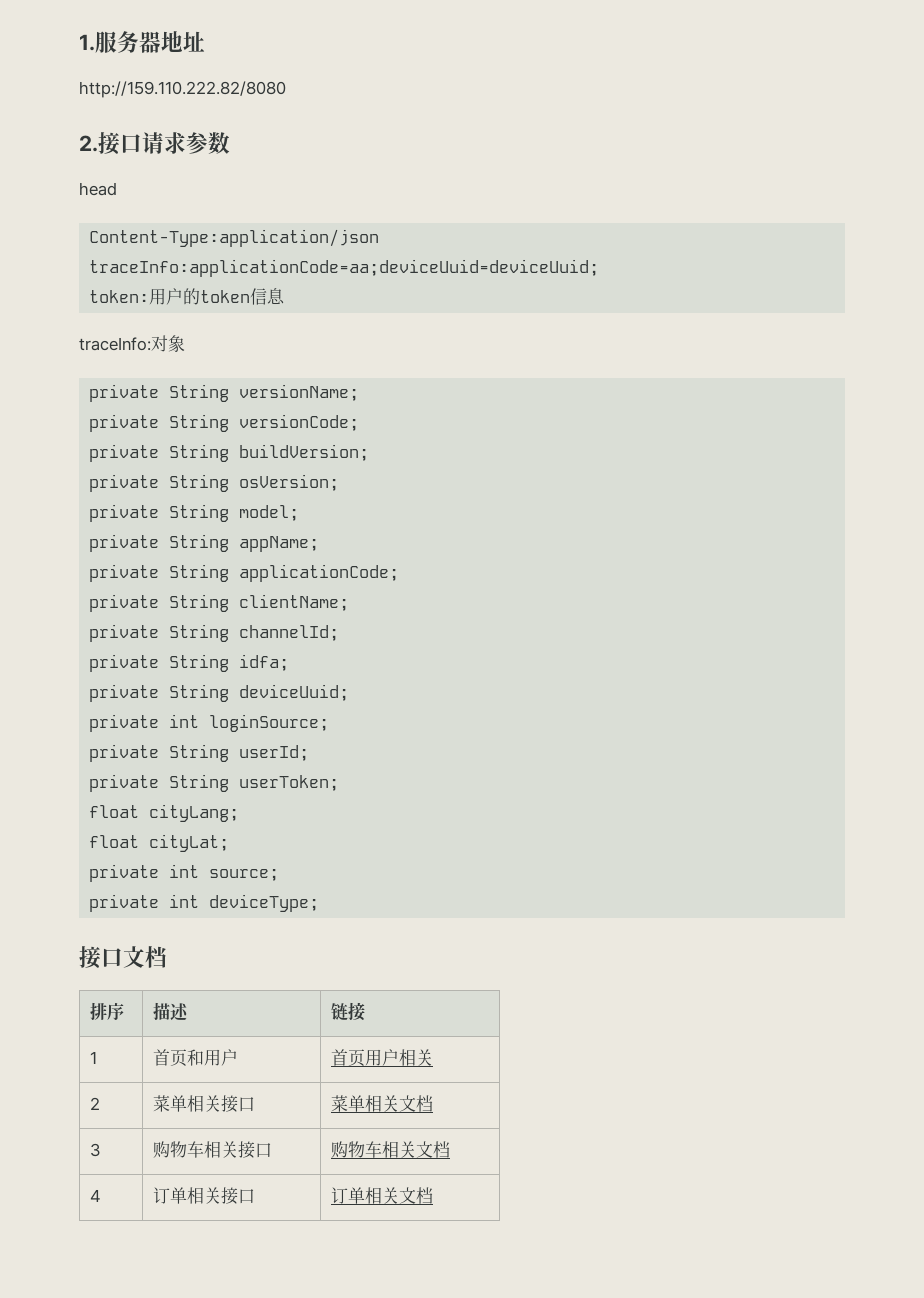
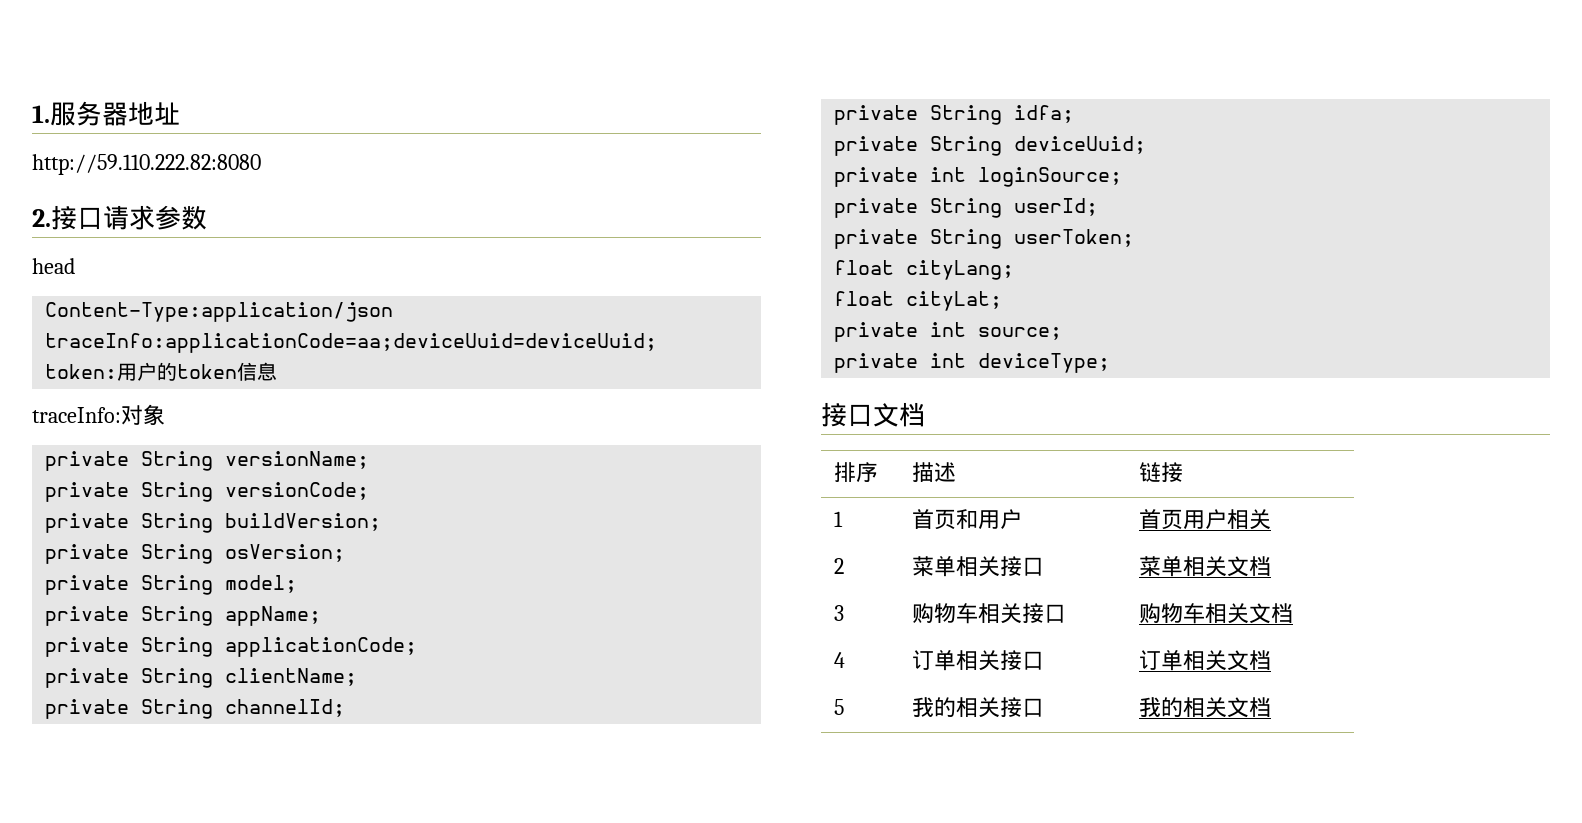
[79,81,286,98] http://159.110.222.82/8080 -> [32,154,261,175] http://59.110.222.82:8080
(434, 1195) none -> [833,699,844,715] [911,697,1044,718] [1138,697,1271,718] // 5 | 我的相关接口 | 我的相关文档

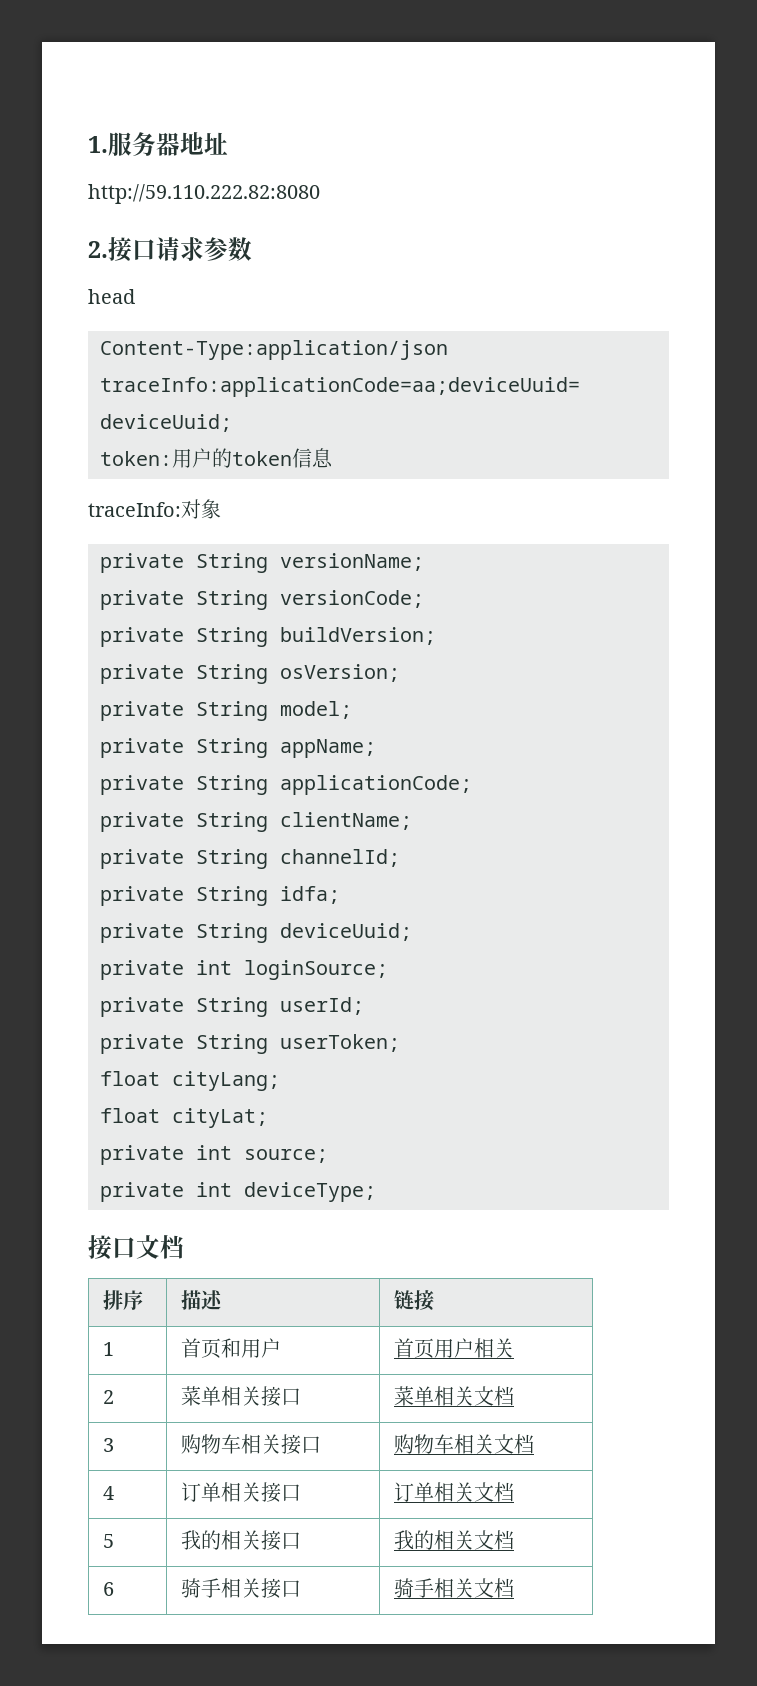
(1271, 707) none -> [103,1582,115,1596] [181,1578,302,1599] [394,1578,515,1598] // 6 | 骑手相关接口 | 骑手相关文档

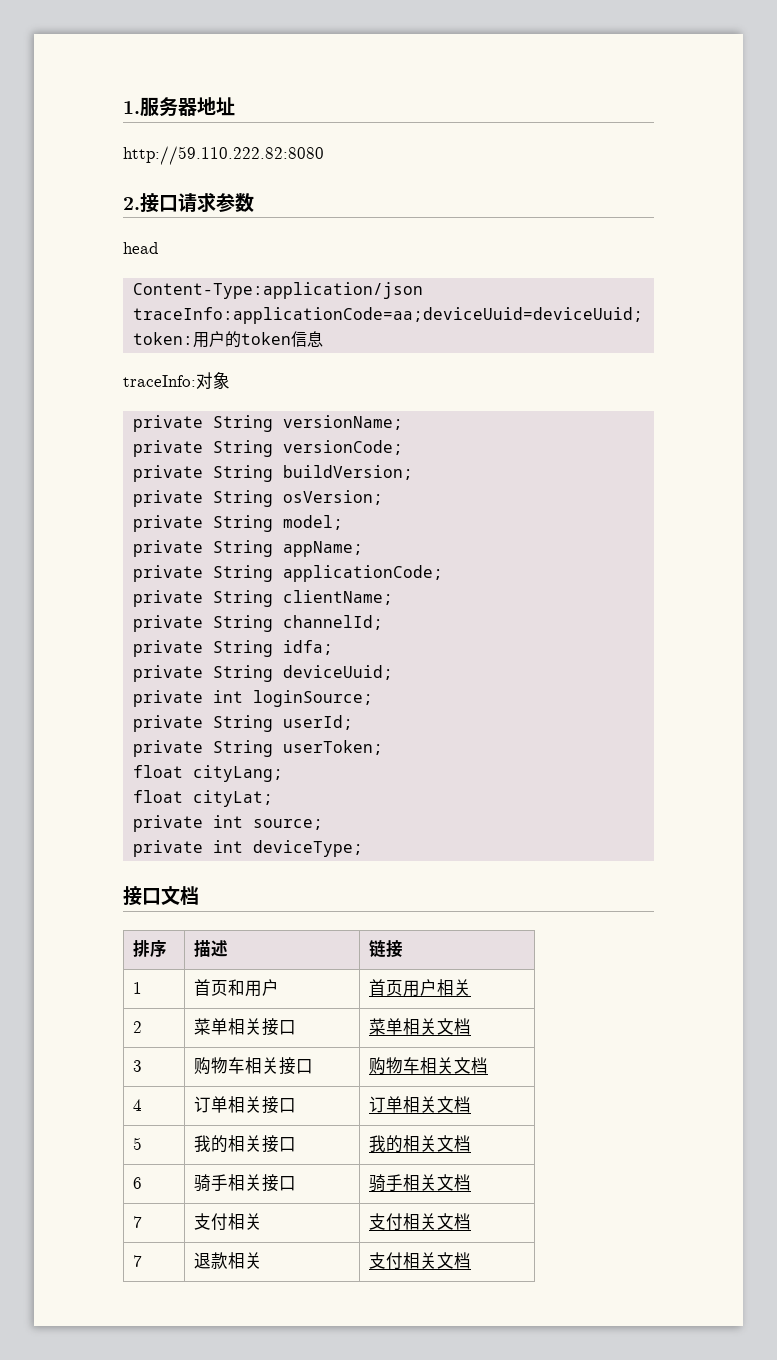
(515, 1588) none -> [133,1216,143,1228] [194,1213,263,1231] [369,1213,472,1231] [133,1255,143,1267] [194,1252,263,1269] [369,1252,472,1270] // 7 | 支付相关 | 支付相关文档 // 7 | 退款相关 | 支付相关文档

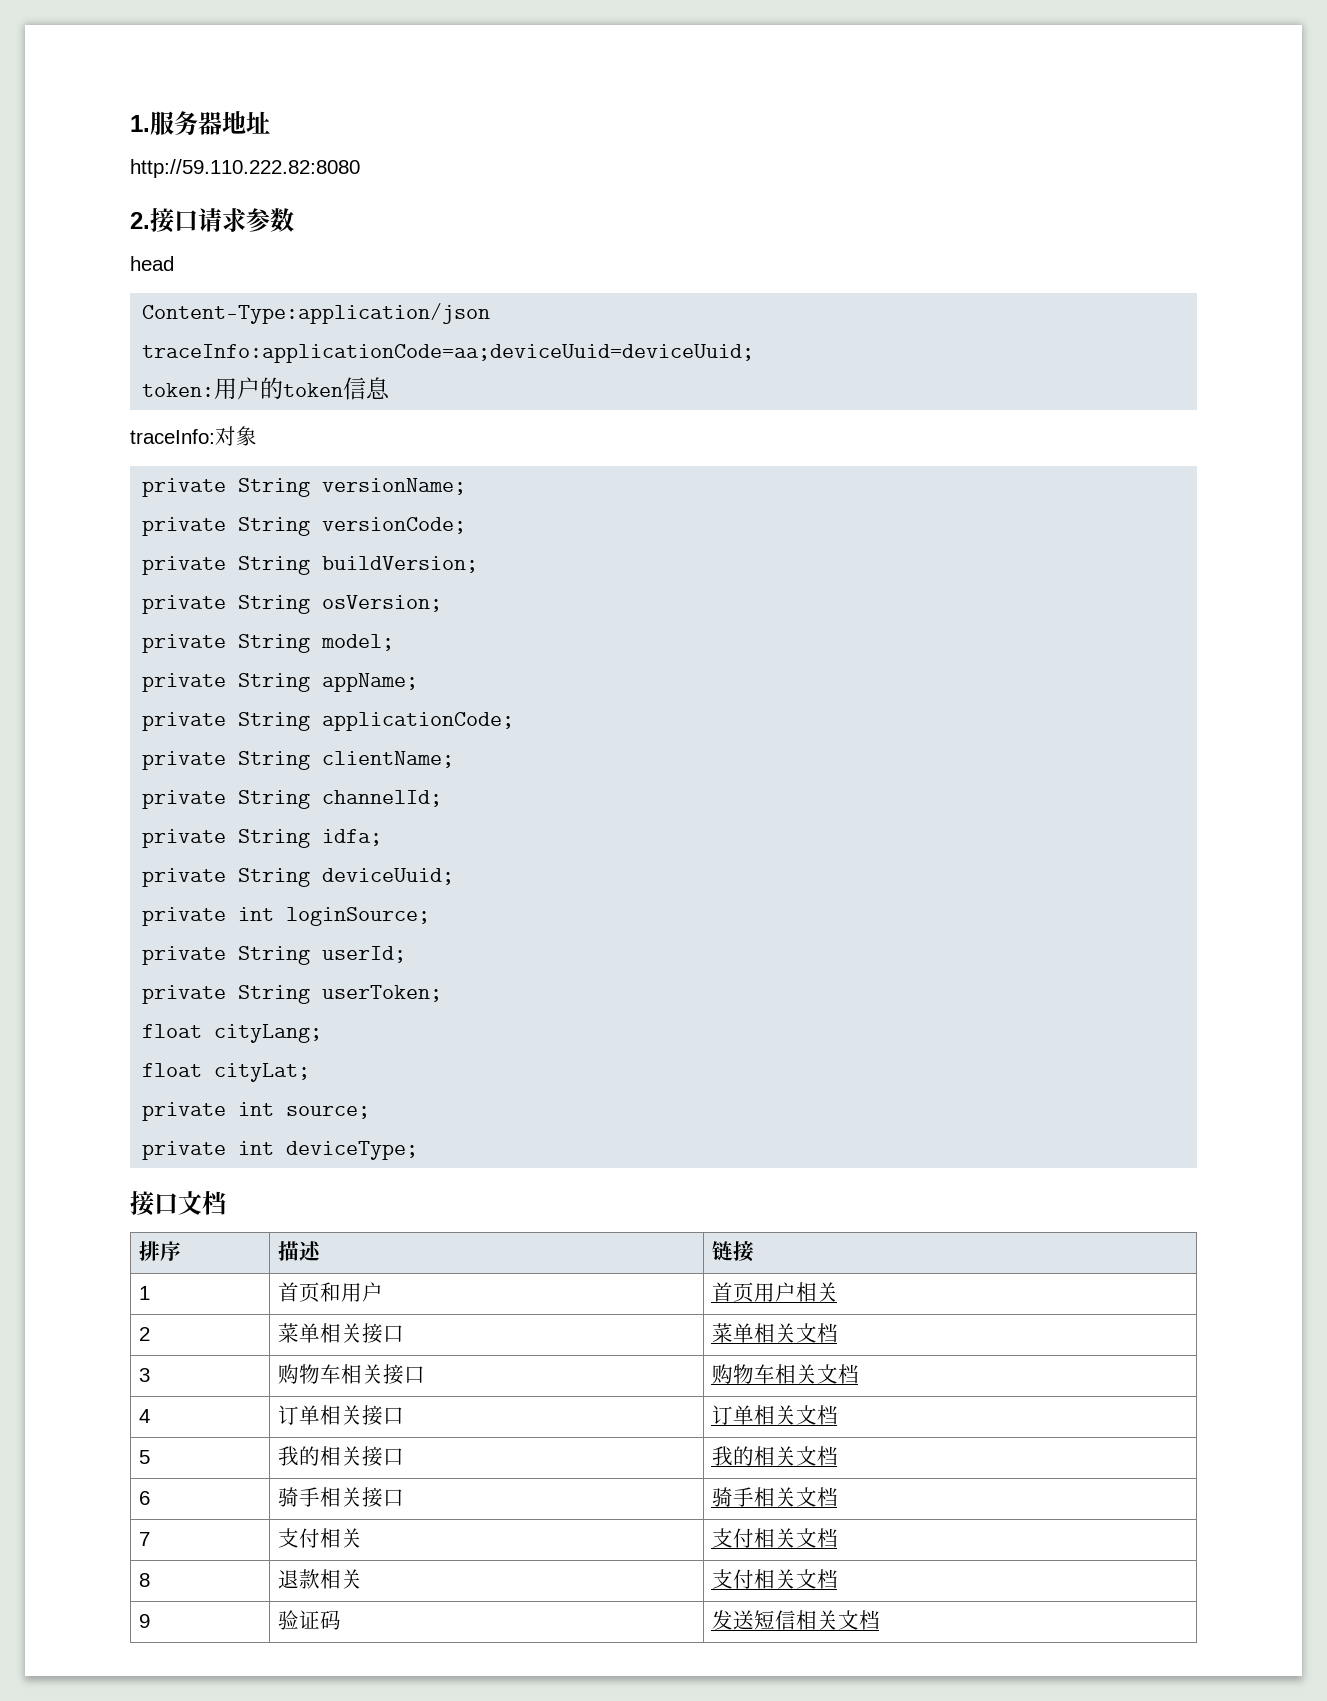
[133,1255,143,1267] 7 -> [138,1573,150,1587] 8
(472, 1260) none -> [138,1614,150,1628] [277,1610,341,1630] [711,1610,880,1630] // 9 | 验证码 | 发送短信相关文档

